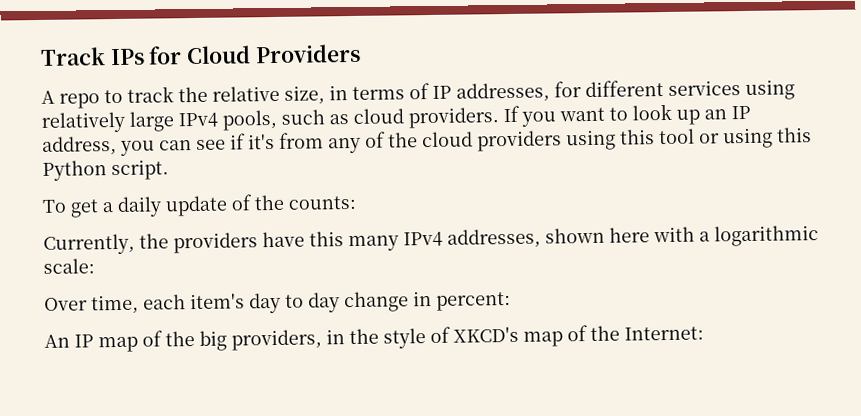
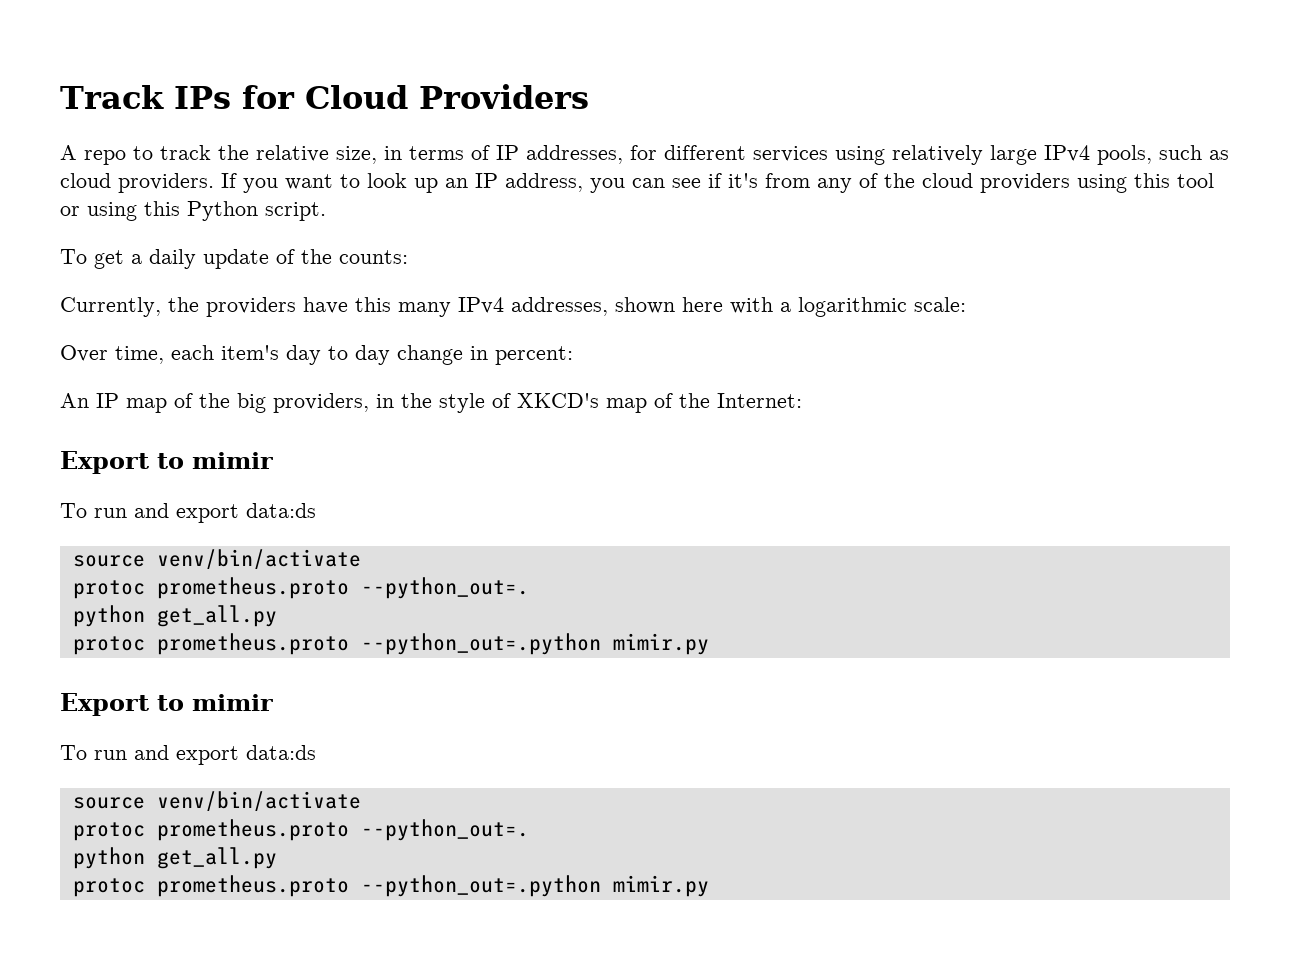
(704, 333) none -> [60,451,273,474] [60,503,316,523] [72,549,361,569] [72,577,529,599] [72,605,277,627] [72,633,709,655] [60,693,273,716] [60,745,316,765] [72,791,361,811] [72,819,529,841] [72,847,277,869] [72,875,709,897] // Export to mimir // To run and export data:ds // source venv/bin/activate // protoc prometheus.proto --python_out=. // python get_all.py // protoc prometheus.proto --python_out=.python mimir.py // Export to mimir // To run and export data:ds // source venv/bin/activate // protoc prometheus.proto --python_out=. // python get_all.py // protoc prometheus.proto --python_out=.python mimir.py

